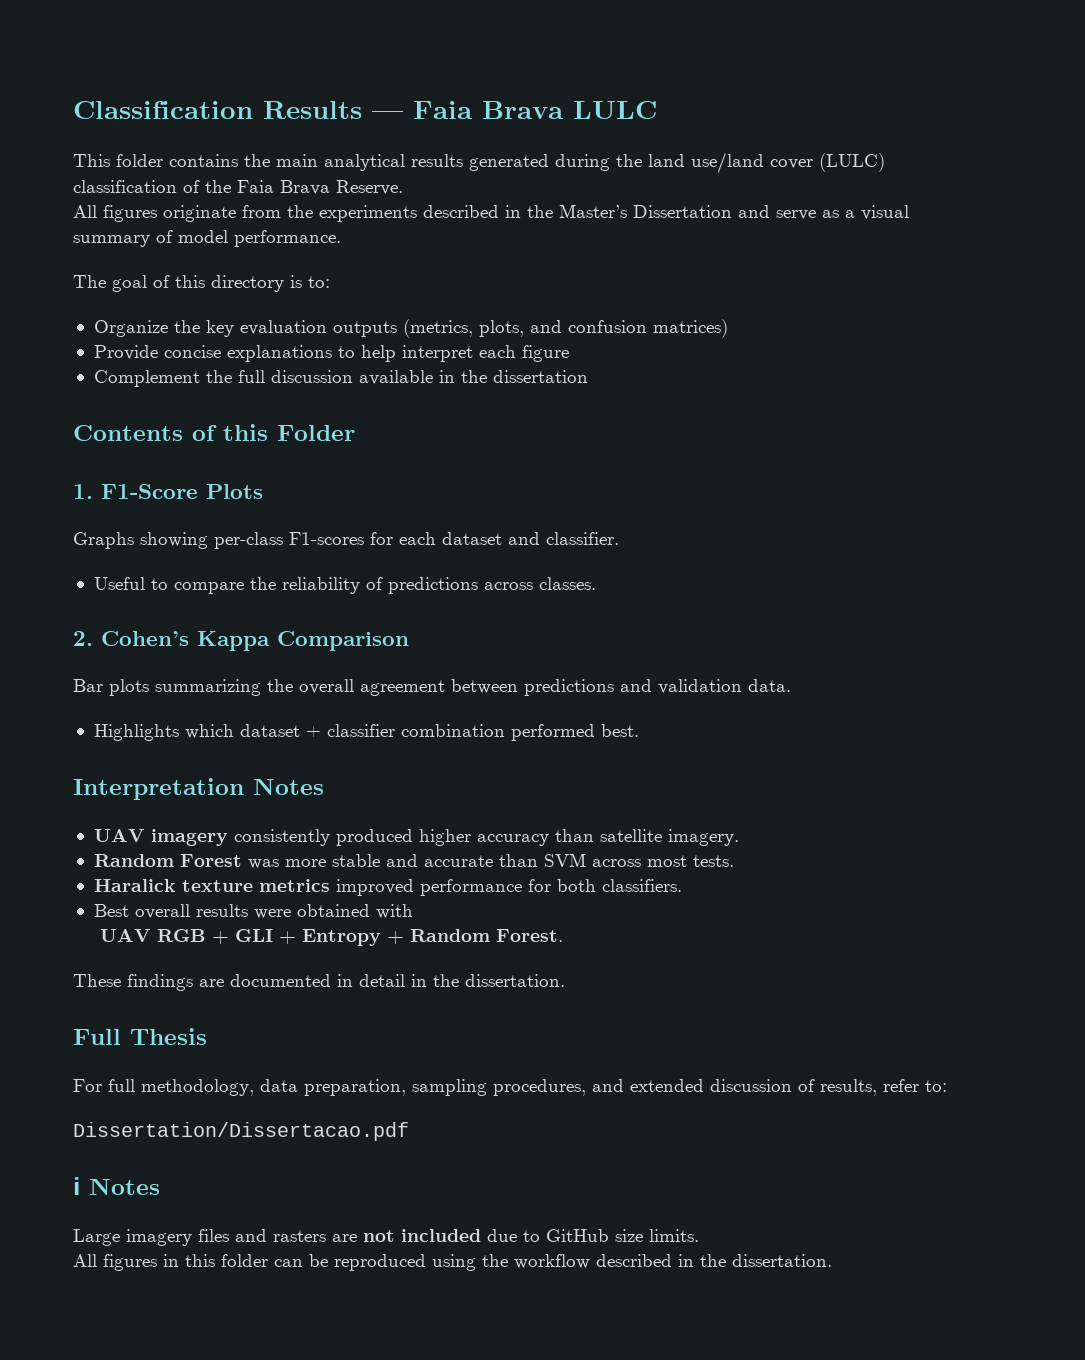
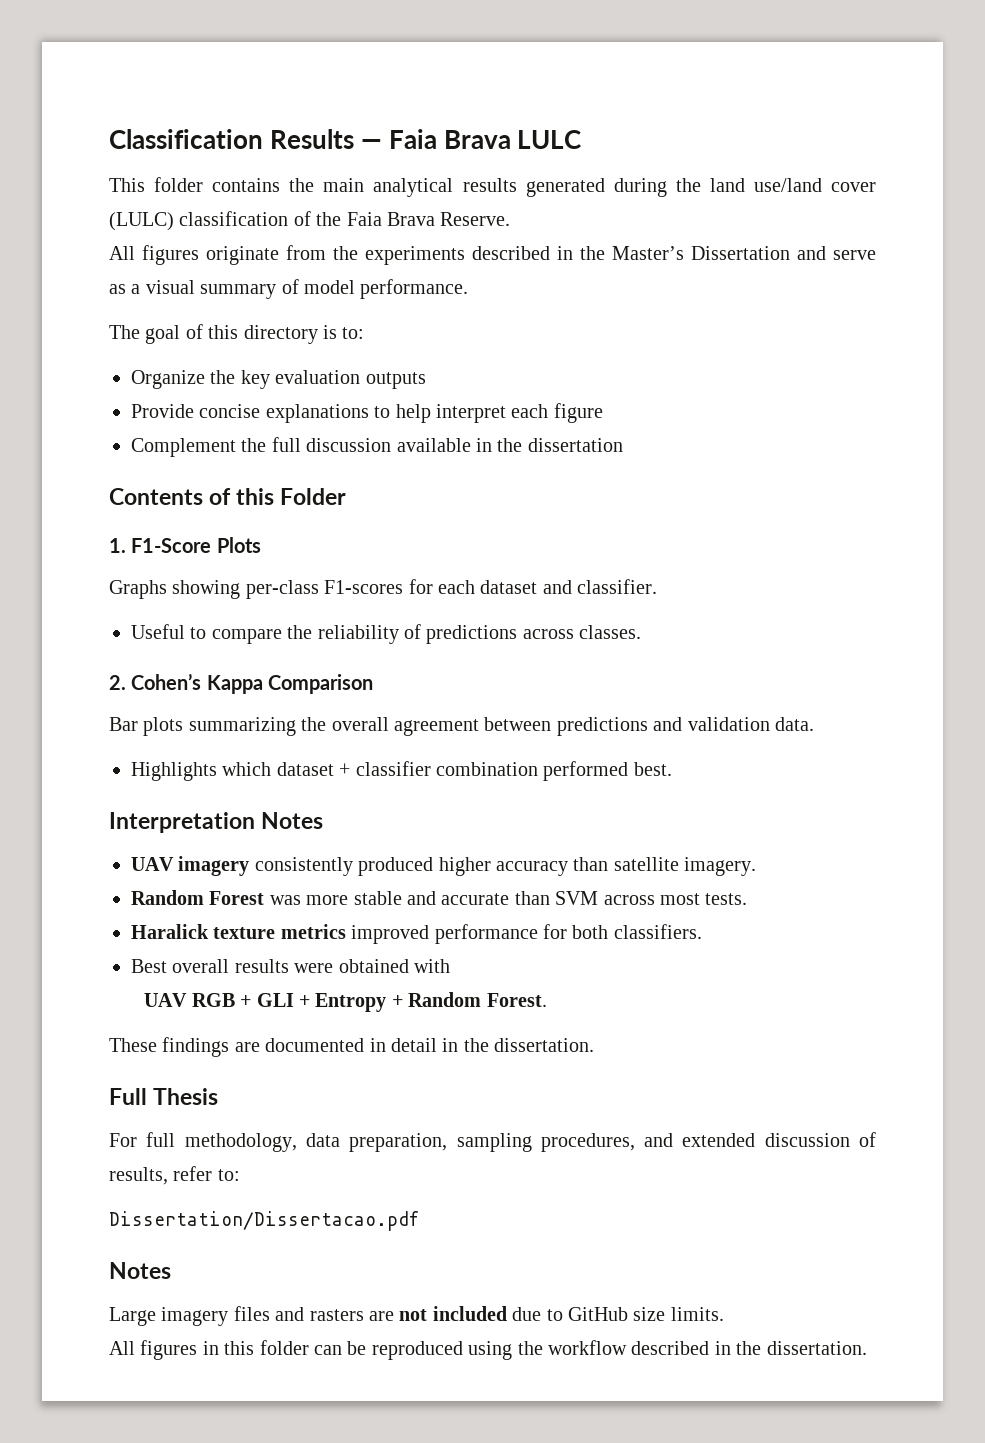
[402,319,728,338] (metrics, plots, and confusion matrices) -> (426, 380) none
[73,1177,80,1195] ℹ -> (419, 1221) none

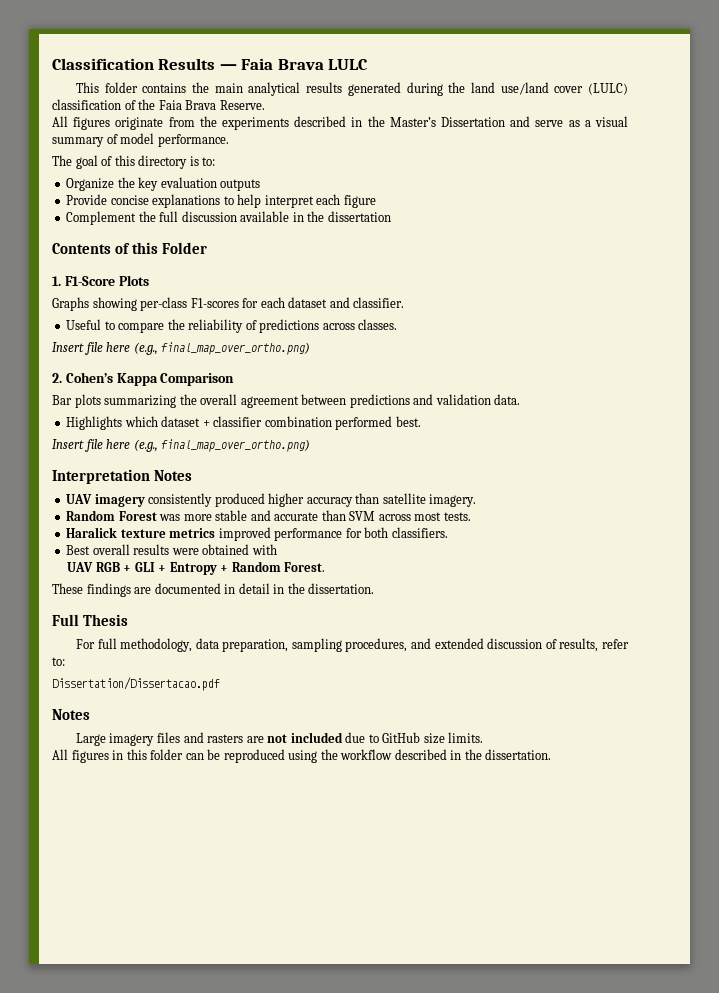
(642, 632) none -> [52,342,311,355] // Insert file here (e.g., final_map_over_ortho.png)
(672, 769) none -> [52,439,311,452] // Insert file here (e.g., final_map_over_ortho.png)

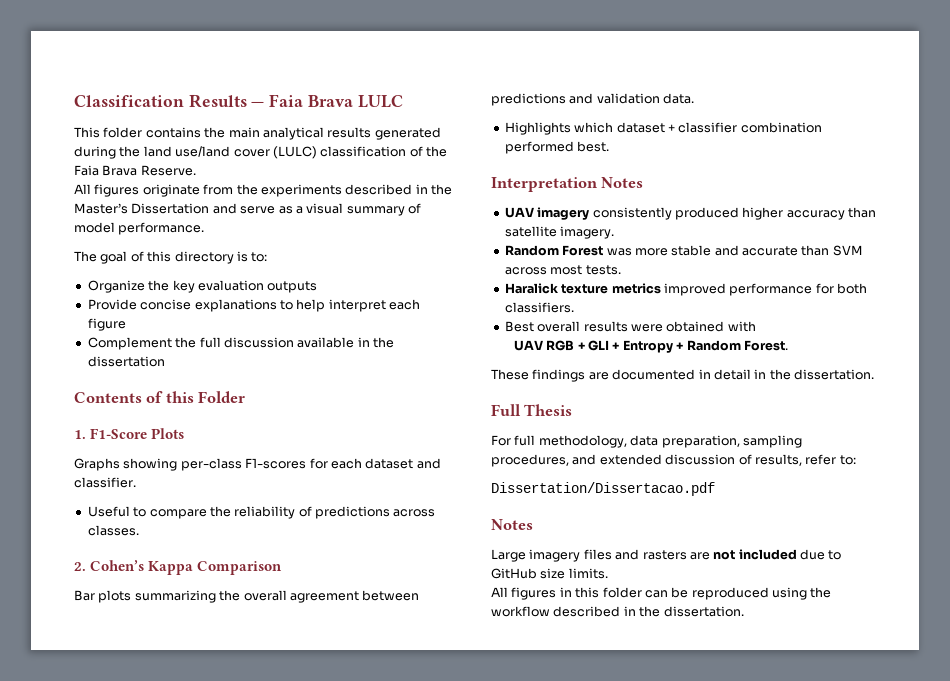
[52,342,311,355] // Insert file here (e.g., final_map_over_ortho.png) -> (139, 530) none
[52,439,311,452] // Insert file here (e.g., final_map_over_ortho.png) -> (610, 146) none

